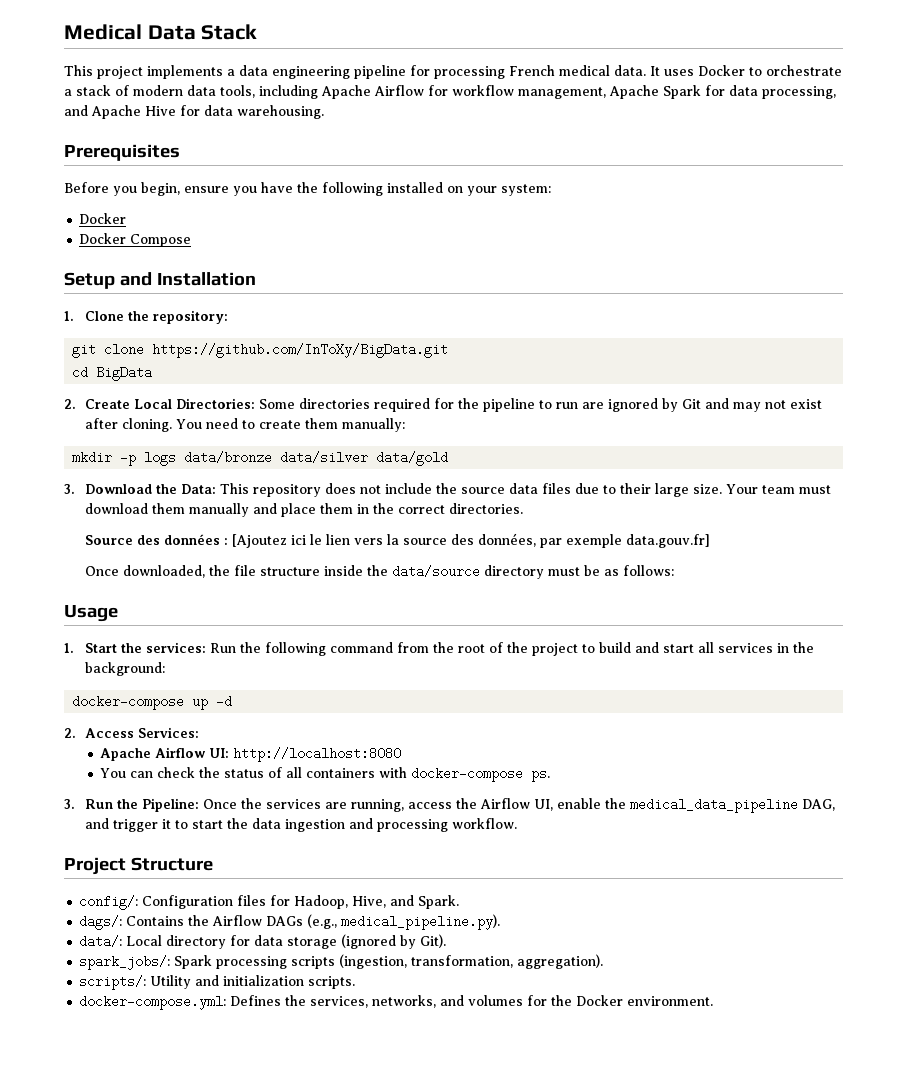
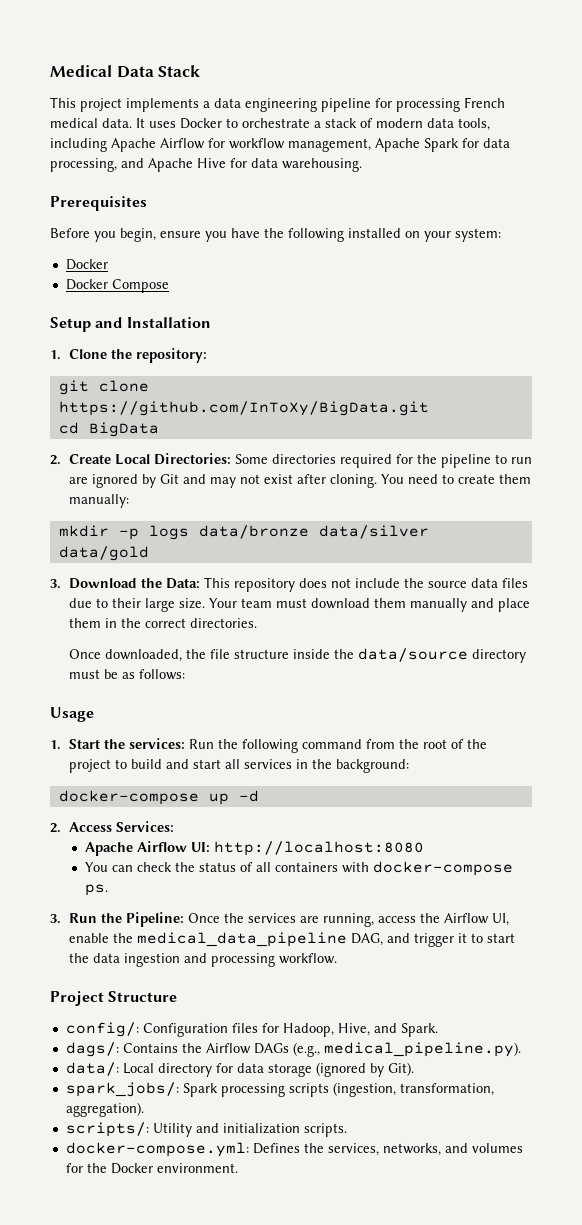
[84,533,710,548] // Source des données : [Ajoutez ici le lien vers la source des données, par exemple data.gouv.fr] -> (257, 623) none

